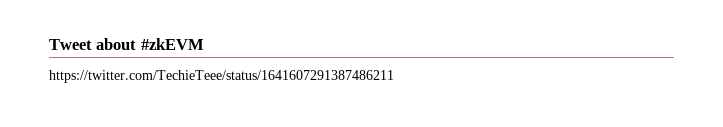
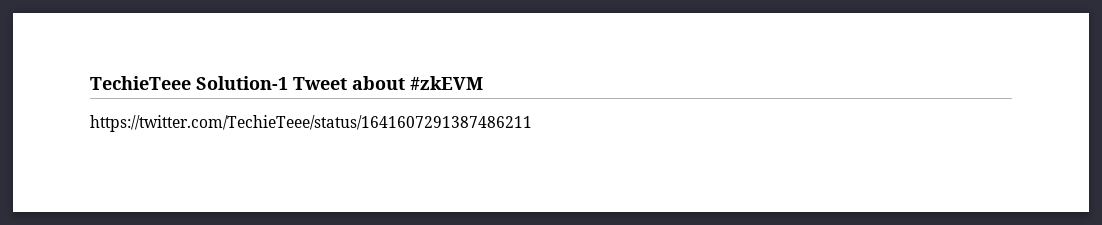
(49, 44) none -> [90,76,288,90] TechieTeee Solution-1

